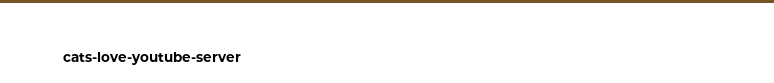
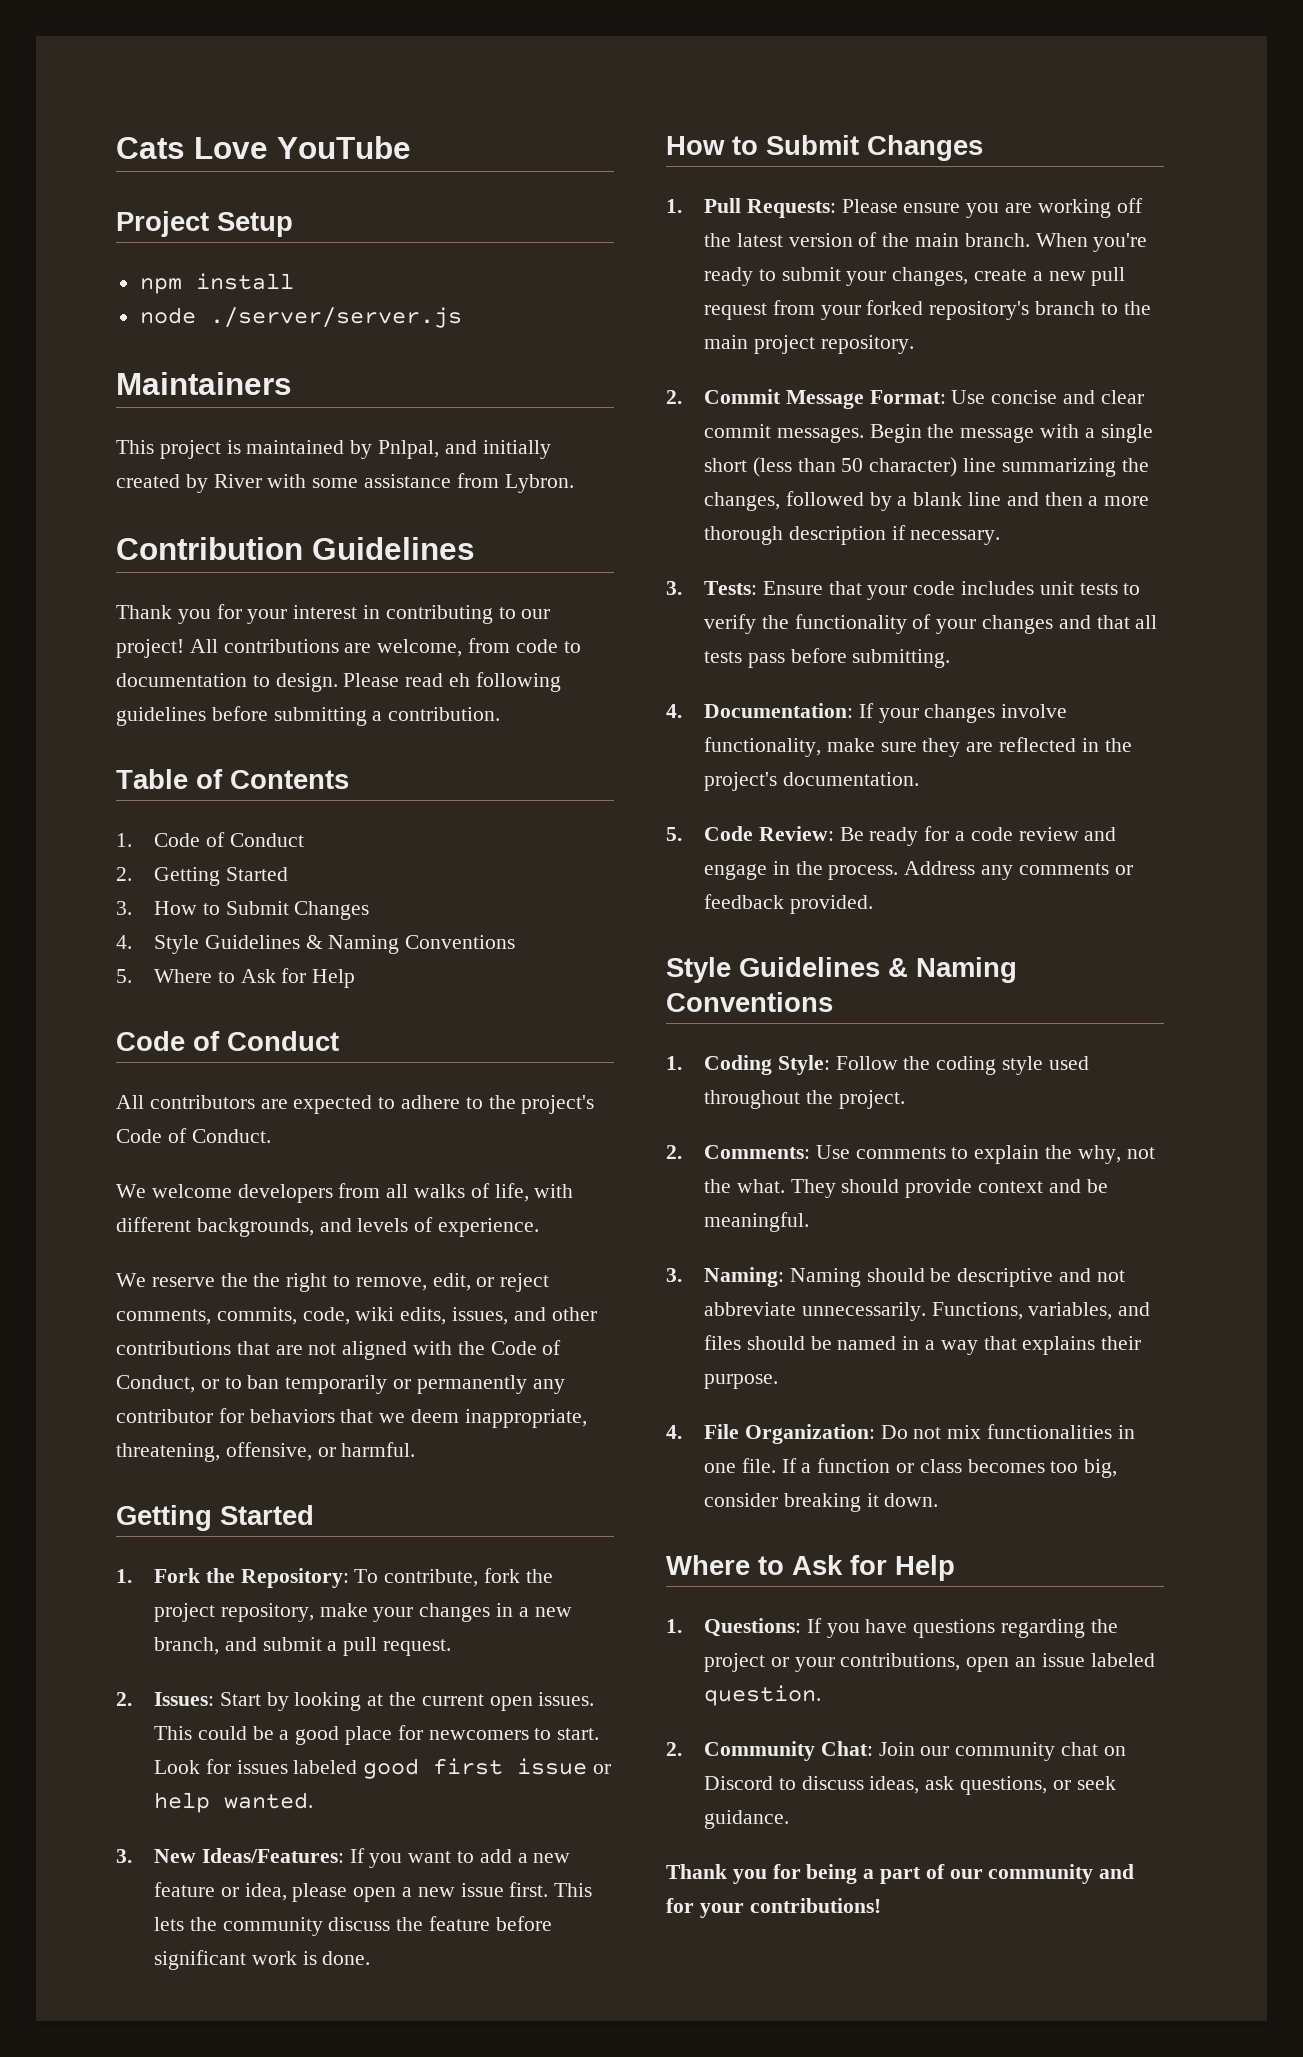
[63,52,241,65] cats-love-youtube-server -> [116,136,411,159] [116,211,293,237] [139,273,294,294] [139,307,462,328] [116,372,292,395] [116,440,551,459] [116,473,574,493] [116,537,475,560] [116,604,551,624] [116,638,581,658] [116,672,561,692] [116,706,501,726] [116,769,349,789] [116,832,304,847] [116,867,288,886] [116,901,370,920] [116,935,516,954] [116,968,356,988] [116,1031,339,1051] [116,1095,595,1114] [116,1128,271,1143] [116,1183,574,1203] [116,1217,540,1237] [116,1273,550,1292] [116,1307,597,1325] [116,1340,562,1360] [116,1375,565,1394] [116,1408,587,1428] [116,1442,416,1462] [116,1505,314,1531] [116,1568,553,1588] [153,1603,572,1622] [153,1637,451,1656] [116,1692,595,1711] [153,1725,600,1745] [153,1758,611,1779] [153,1792,313,1813] [116,1848,571,1868] [153,1882,593,1902] [153,1916,552,1936] [153,1950,371,1970] [666,135,983,161] [666,198,1143,218] [703,232,1148,252] [703,267,1126,286] [703,300,1151,320] [703,335,914,354] [666,389,1144,409] [703,424,1153,443] [703,457,1149,477] [703,491,1150,511] [703,525,1001,545] [666,581,1141,600] [703,614,1158,634] [703,648,951,668] [666,703,1068,723] [703,737,1132,757] [703,772,919,791] [666,826,1117,846] [703,861,1133,880] [703,894,873,914] [666,957,1017,983] [666,992,833,1012] [666,1055,1089,1075] [703,1090,905,1109] [666,1145,1155,1164] [703,1179,1108,1198] [703,1212,809,1232] [666,1267,1125,1287] [703,1302,1151,1321] [703,1335,1142,1355] [703,1374,778,1389] [666,1424,1135,1444] [703,1458,1118,1478] [703,1493,939,1512] [666,1555,955,1581] [666,1618,1118,1638] [703,1653,1155,1672] [703,1685,821,1706] [666,1741,1126,1761] [703,1776,1116,1795] [703,1810,789,1829] [666,1864,1135,1884] [666,1898,881,1918] Cats Love YouTube // Project Setup // npm install // node ./server/server.js // Maintainers // This project is maintained by Pnlpal, and initially created by River with some assistance from Lybron. // Contribution Guidelines // Thank you for your interest in contributing to our project! All contributions are welcome, from code to documentation to design. Please read eh following guidelines before submitting a contribution. // Table of Contents // 1. Code of Conduct // 2. Getting Started // 3. How to Submit Changes // 4. Style Guidelines & Naming Conventions // 5. Where to Ask for Help // Code of Conduct // All contributors are expected to adhere to the project's Code of Conduct. // We welcome developers from all walks of life, with different backgrounds, and levels of experience. // We reserve the the right to remove, edit, or reject comments, commits, code, wiki edits, issues, and other contributions that are not aligned with the Code of Conduct, or to ban temporarily or permanently any contributor for behaviors that we deem inappropriate, threatening, offensive, or harmful. // Getting Started // 1. Fork the Repository: To contribute, fork the project repository, make your changes in a new branch, and submit a pull request. // 2. Issues: Start by looking at the current open issues. This could be a good place for newcomers to start. Look for issues labeled good first issue or help wanted. // 3. New Ideas/Features: If you want to add a new feature or idea, please open a new issue first. This lets the community discuss the feature before significant work is done. // How to Submit Changes // 1. Pull Requests: Please ensure you are working off the latest version of the main branch. When you're ready to submit your changes, create a new pull request from your forked repository's branch to the main project repository. // 2. Commit Message Format: Use concise and clear commit messages. Begin the message with a single short (less than 50 character) line summarizing the changes, followed by a blank line and then a more thorough description if necessary. // 3. Tests: Ensure that your code includes unit tests to verify the functionality of your changes and that all tests pass before submitting. // 4. Documentation: If your changes involve functionality, make sure they are reflected in the project's documentation. // 5. Code Review: Be ready for a code review and engage in the process. Address any comments or feedback provided. // Style Guidelines & Naming Conventions // 1. Coding Style: Follow the coding style used throughout the project. // 2. Comments: Use comments to explain the why, not the what. They should provide context and be meaningful. // 3. Naming: Naming should be descriptive and not abbreviate unnecessarily. Functions, variables, and files should be named in a way that explains their purpose. // 4. File Organization: Do not mix functionalities in one file. If a function or class becomes too big, consider breaking it down. // Where to Ask for Help // 1. Questions: If you have questions regarding the project or your contributions, open an issue labeled question. // 2. Community Chat: Join our community chat on Discord to discuss ideas, ask questions, or seek guidance. // Thank you for being a part of our community and for your contributions!

